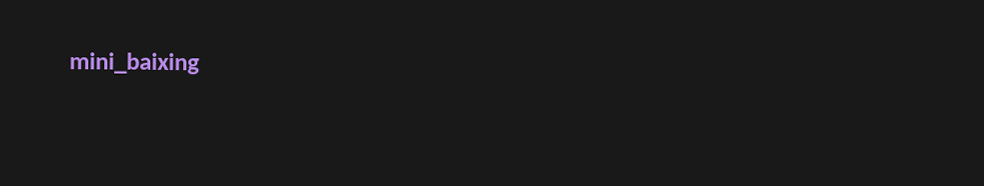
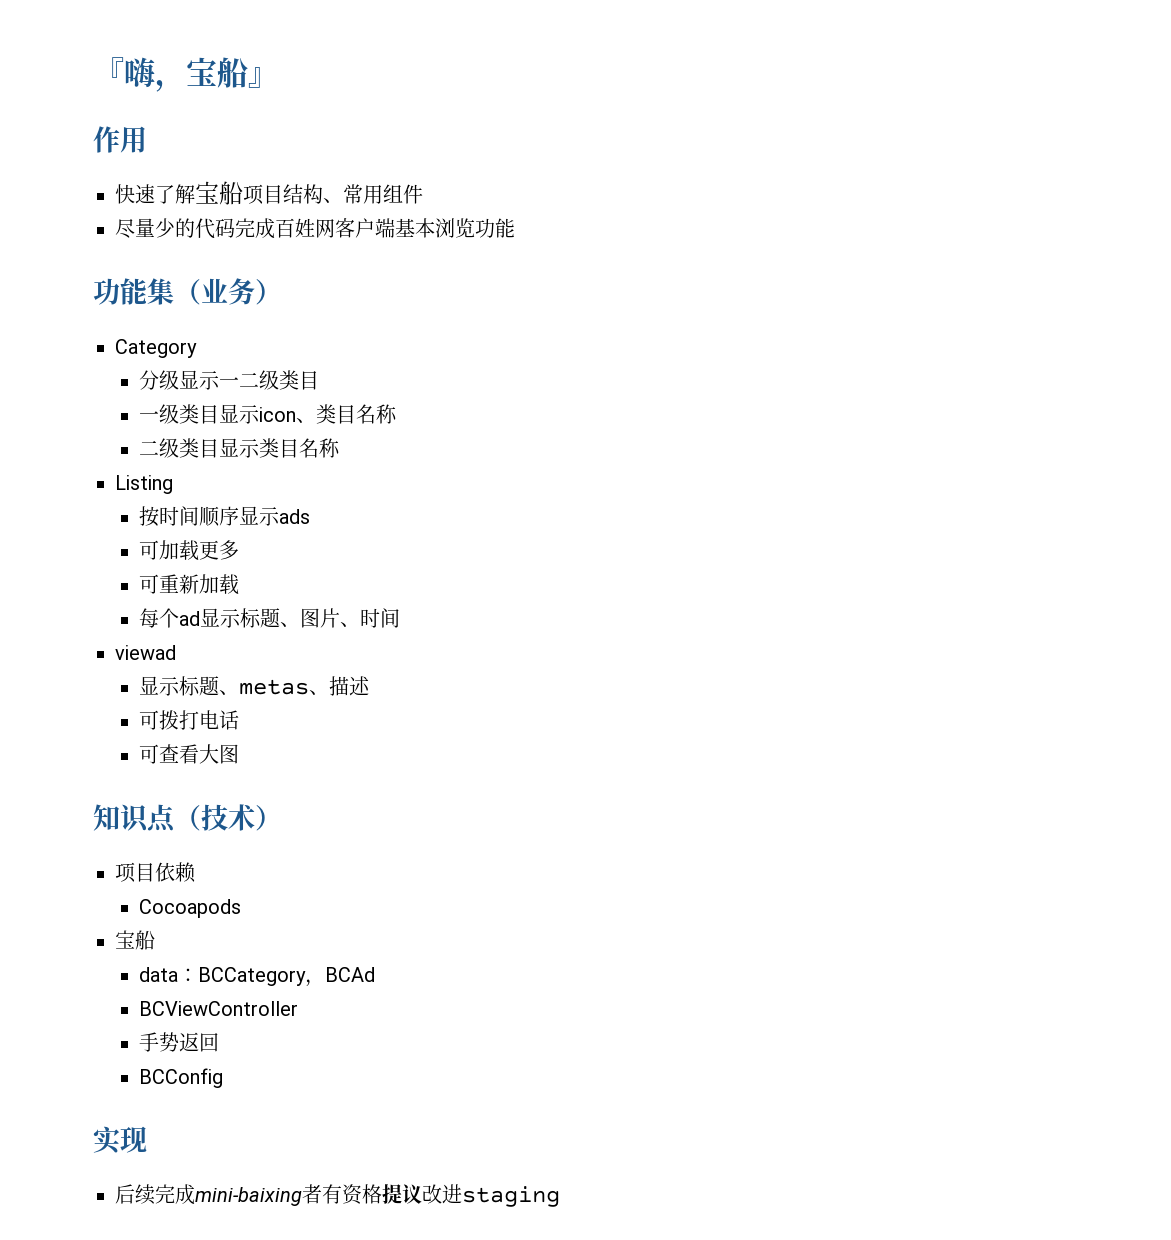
[69,52,200,75] mini_baixing -> [93,57,279,92] [93,126,147,153] [115,181,423,205] [115,218,515,239] [93,278,282,305] [115,339,197,358] [138,370,319,390] [138,404,397,424] [138,438,340,458] [115,475,173,494] [138,506,310,527] [138,540,239,561] [138,574,239,595] [138,608,400,628] [115,645,176,660] [138,676,370,696] [138,710,239,730] [138,744,239,764] [93,804,282,833] [115,862,196,883] [138,899,241,918] [115,930,155,950] [138,967,375,987] [138,1001,298,1016] [138,1032,219,1052] [138,1068,223,1088] [93,1126,147,1154] [115,1184,560,1207] 『嗨，宝船』 // 作用 // 快速了解宝船项目结构、常用组件 // 尽量少的代码完成百姓网客户端基本浏览功能 // 功能集（业务） // Category // 分级显示一二级类目 // 一级类目显示icon、类目名称 // 二级类目显示类目名称 // Listing // 按时间顺序显示ads // 可加载更多 // 可重新加载 // 每个ad显示标题、图片、时间 // viewad // 显示标题、metas、描述 // 可拨打电话 // 可查看大图 // 知识点（技术） // 项目依赖 // Cocoapods // 宝船 // data：BCCategory，BCAd // BCViewController // 手势返回 // BCConfig // 实现 // 后续完成mini-baixing者有资格提议改进staging

